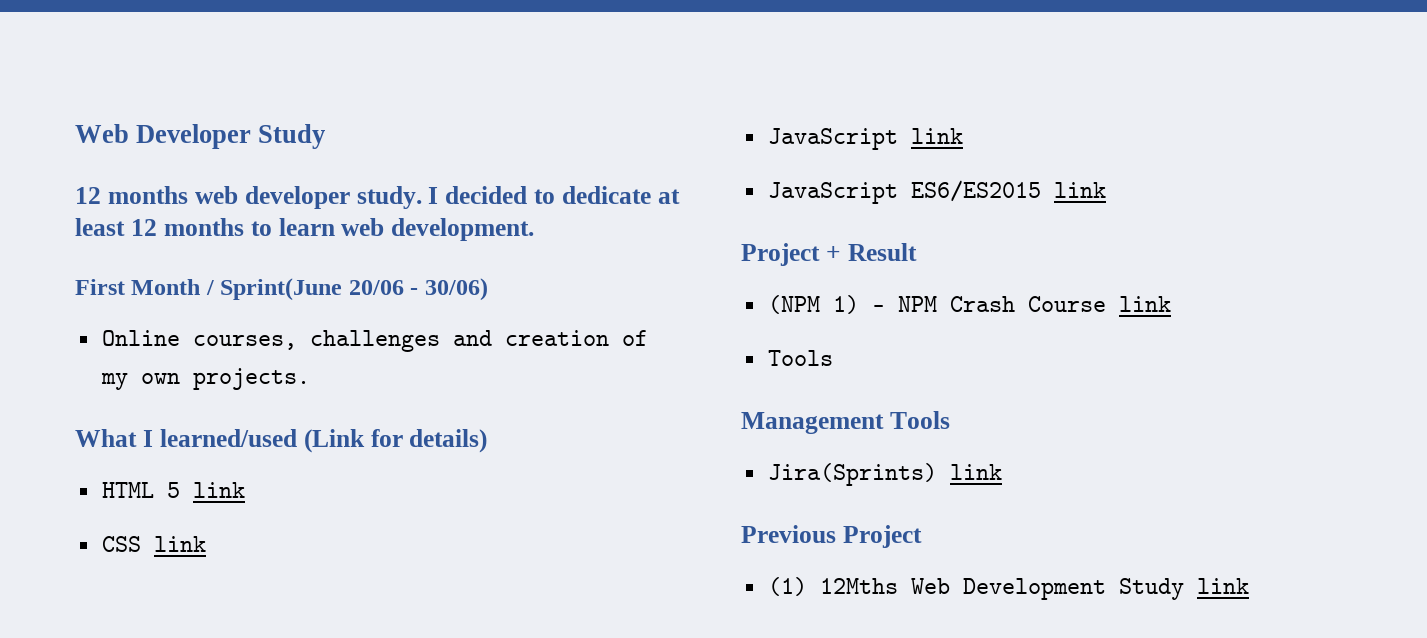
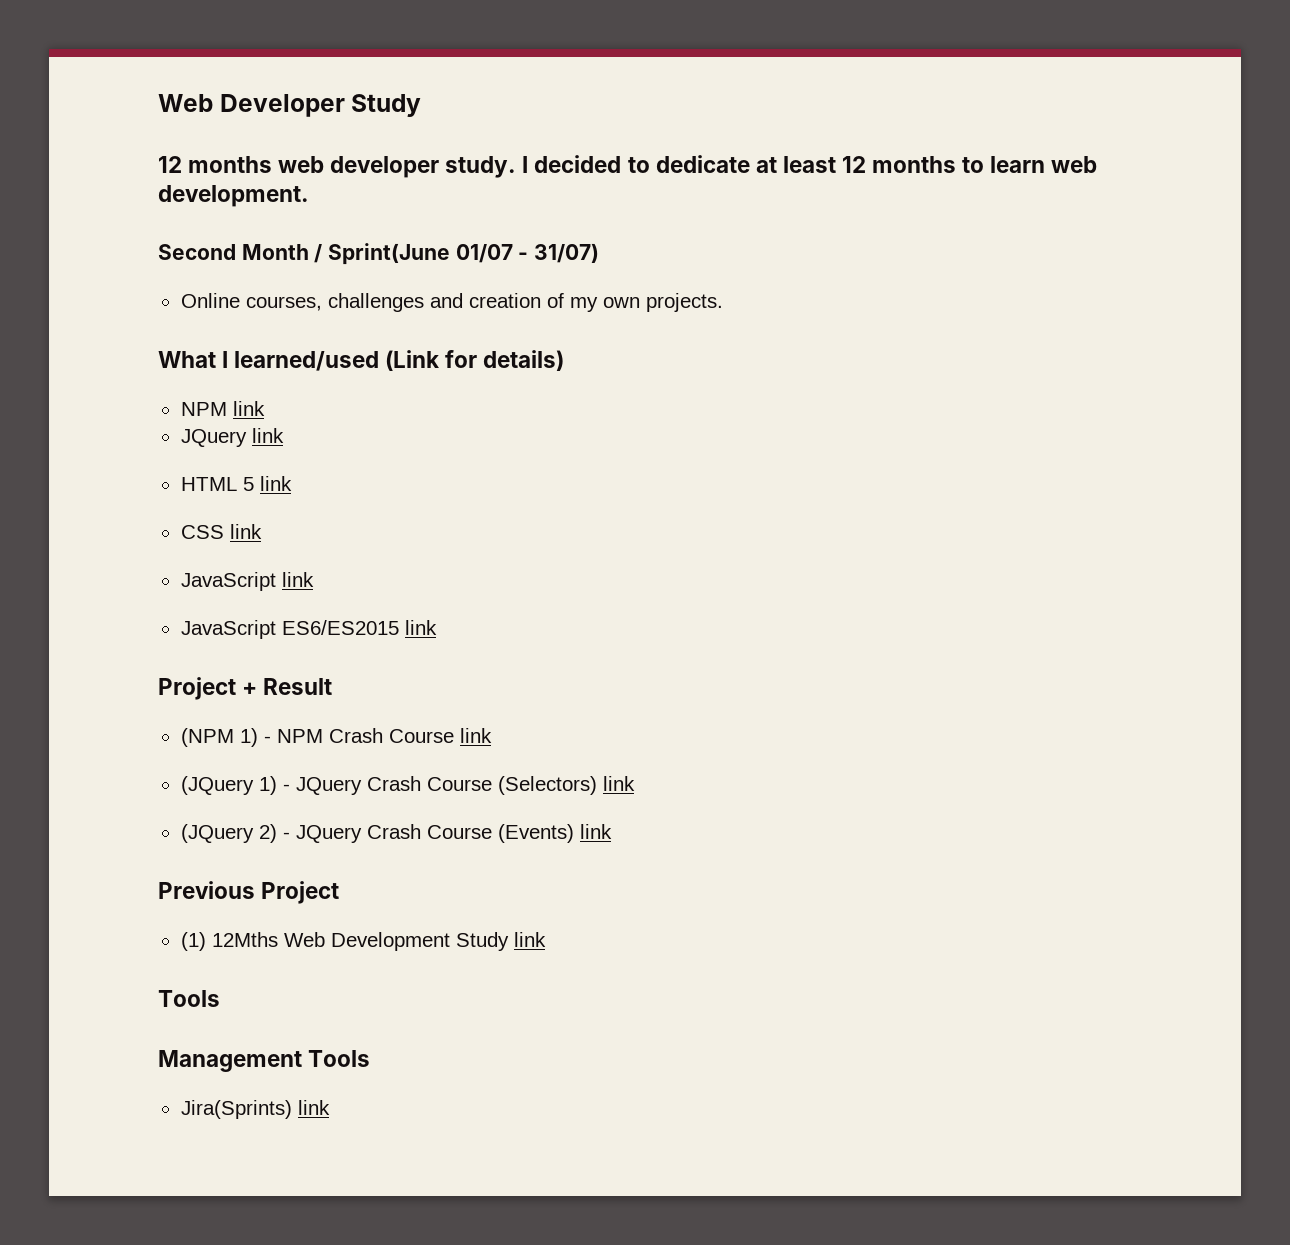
[75,279,125,295] First -> [158,244,236,260] Second
[348,278,488,301] 20/06 - 30/06) -> [455,243,600,263] 01/07 - 31/07)
(488, 441) none -> [180,401,265,416] [180,428,284,447] // NPM link // JQuery link
[767,350,833,366] [741,411,950,434] [767,463,937,486] Tools // Management Tools // Jira(Sprints) -> [180,776,635,795] [180,824,574,843] (JQuery 1) - JQuery Crash Course (Selectors) link // (JQuery 2) - JQuery Crash Course (Events)
(1249, 586) none -> [158,990,220,1007] [158,1050,371,1072] [180,1100,330,1119] // Tools // Management Tools // Jira(Sprints) link

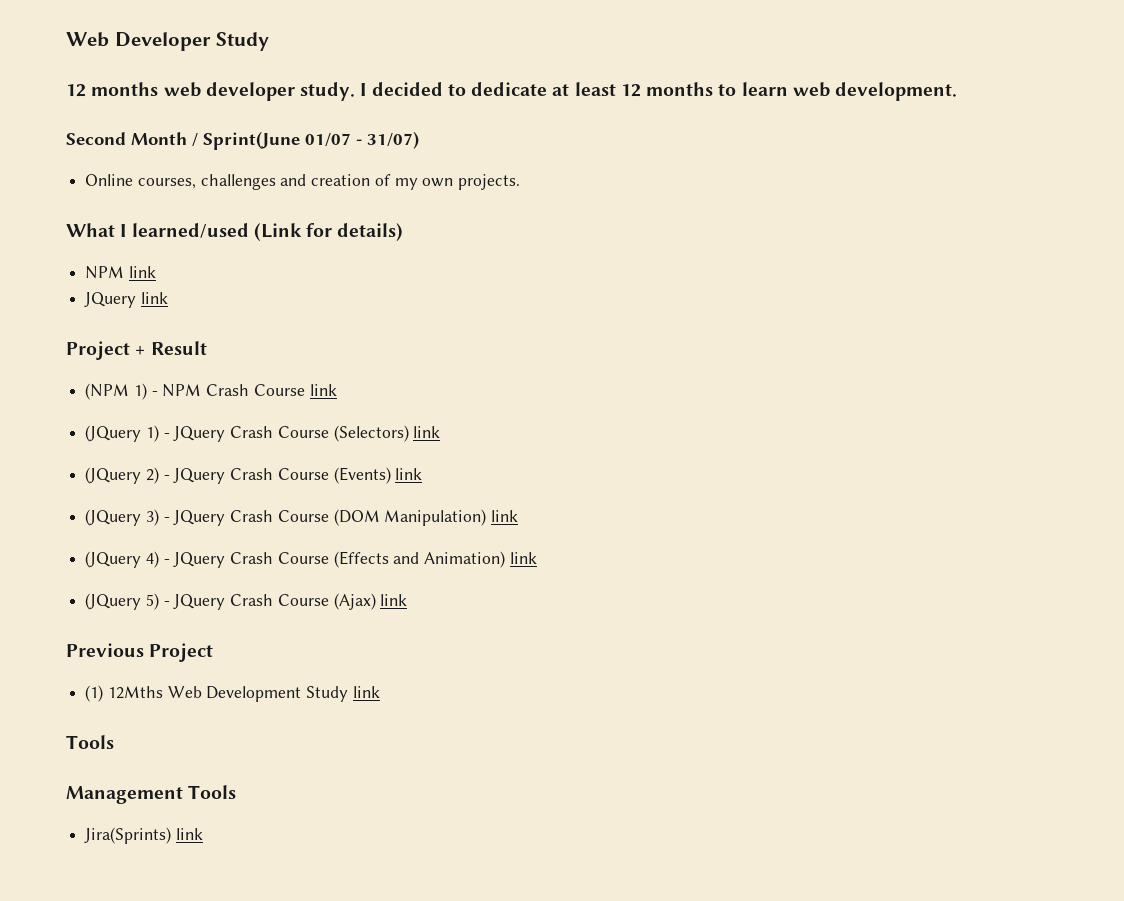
[180,476,292,491] [180,524,262,539] [180,572,314,591] [180,620,437,639] // HTML 5 link // CSS link // JavaScript link // JavaScript ES6/ES2015 link -> (168, 298) none
(612, 831) none -> [85,509,519,526] [85,551,537,568] [85,593,408,610] // (JQuery 3) - JQuery Crash Course (DOM Manipulation) link // (JQuery 4) - JQuery Crash Course (Effects and Animation) link // (JQuery 5) - JQuery Crash Course (Ajax) link

